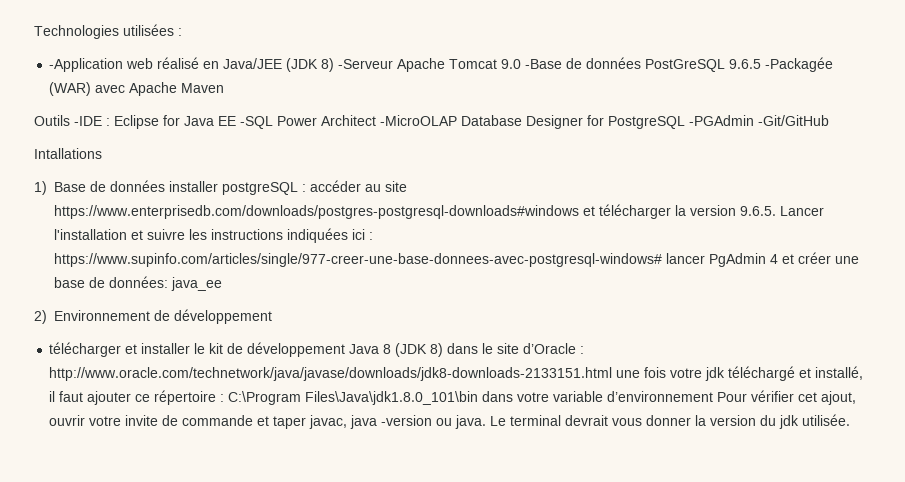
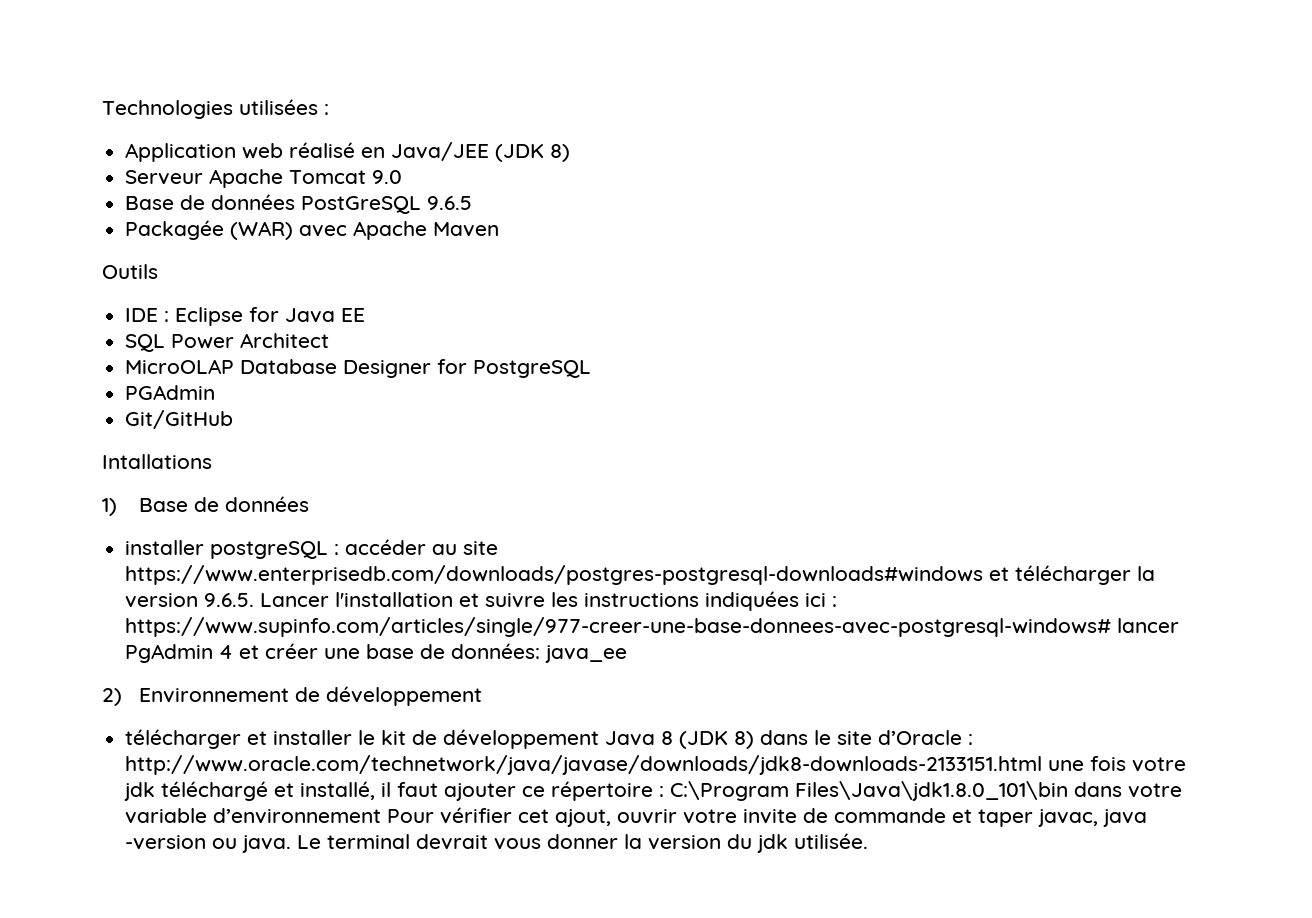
[49,58,124,72] -Application -> [125,143,237,162] Application
[338,59,394,69] -Serveur -> [125,170,204,185] // Serveur
[525,59,563,69] -Base -> [125,196,175,210] // Base
[765,57,834,72] -Packagée -> [125,220,225,240] // Packagée
[74,116,102,126] -IDE -> [125,308,159,322] // IDE
[240,116,273,129] -SQL -> [125,334,166,352] // SQL
[380,115,457,126] -MicroOLAP -> [125,359,235,374] // MicroOLAP
[689,115,829,126] -PGAdmin -Git/GitHub -> [125,385,216,400] [125,410,234,429] // PGAdmin // Git/GitHub
(165, 186) none -> (310, 504) //

